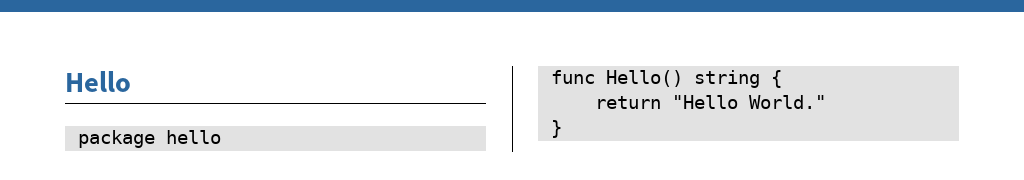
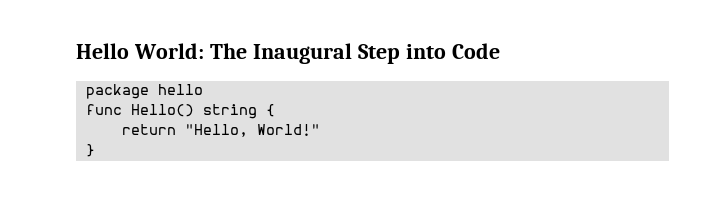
(131, 81) none -> [133,43,500,64] World: The Inaugural Step into Code
[671,95,826,109] "Hello World." -> [184,124,320,137] "Hello, World!"

